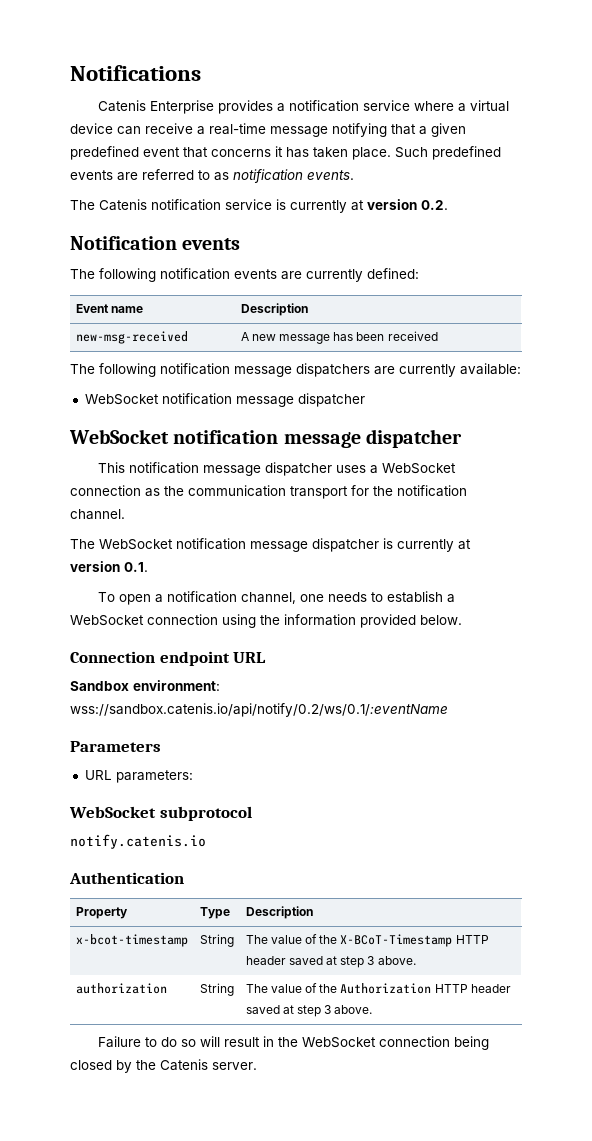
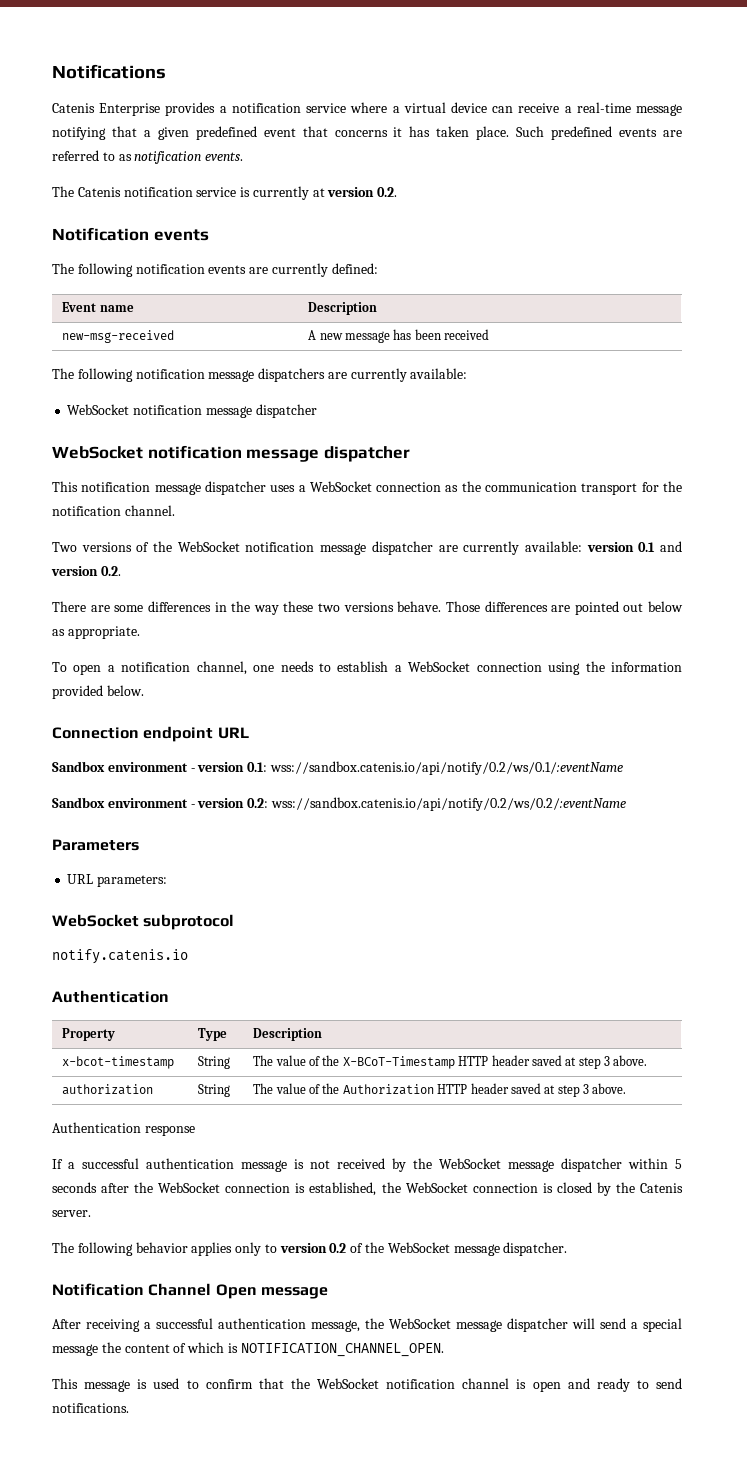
[70,538,471,552] [70,561,148,572] The WebSocket notification message dispatcher is currently at version 0.1. -> [52,541,683,555] [51,566,121,576] [52,601,683,615] [52,626,140,639] Two versions of the WebSocket notification message dispatcher are currently available: version 0.1 and version 0.2. // There are some differences in the way these two versions behave. Those differences are pointed out below as appropriate.
[133,680,220,691] [70,703,448,717] environment: wss://sandbox.catenis.io/api/notify/0.2/ws/0.1/:eventName -> [107,761,623,775] [52,797,626,811] environment - version 0.1: wss://sandbox.catenis.io/api/notify/0.2/ws/0.1/:eventName // Sandbox environment - version 0.2: wss://sandbox.catenis.io/api/notify/0.2/ws/0.2/:eventName
[97,1036,489,1050] Failure to do so will result in the WebSocket connection being -> [52,1122,195,1136] [52,1158,682,1172] [52,1182,553,1196] Authentication response // If a successful authentication message is not received by the WebSocket message dispatcher within 5 seconds after the WebSocket connection is established, the WebSocket connection is
(257, 1066) none -> [52,1242,568,1256] [52,1283,328,1299] [52,1318,682,1332] [52,1342,444,1357] [52,1378,682,1392] [52,1403,129,1413] // The following behavior applies only to version 0.2 of the WebSocket message dispatcher. // Notification Channel Open message // After receiving a successful authentication message, the WebSocket message dispatcher will send a special message the content of which is NOTIFICATION_CHANNEL_OPEN. // This message is used to confirm that the WebSocket notification channel is open and ready to send notifications.

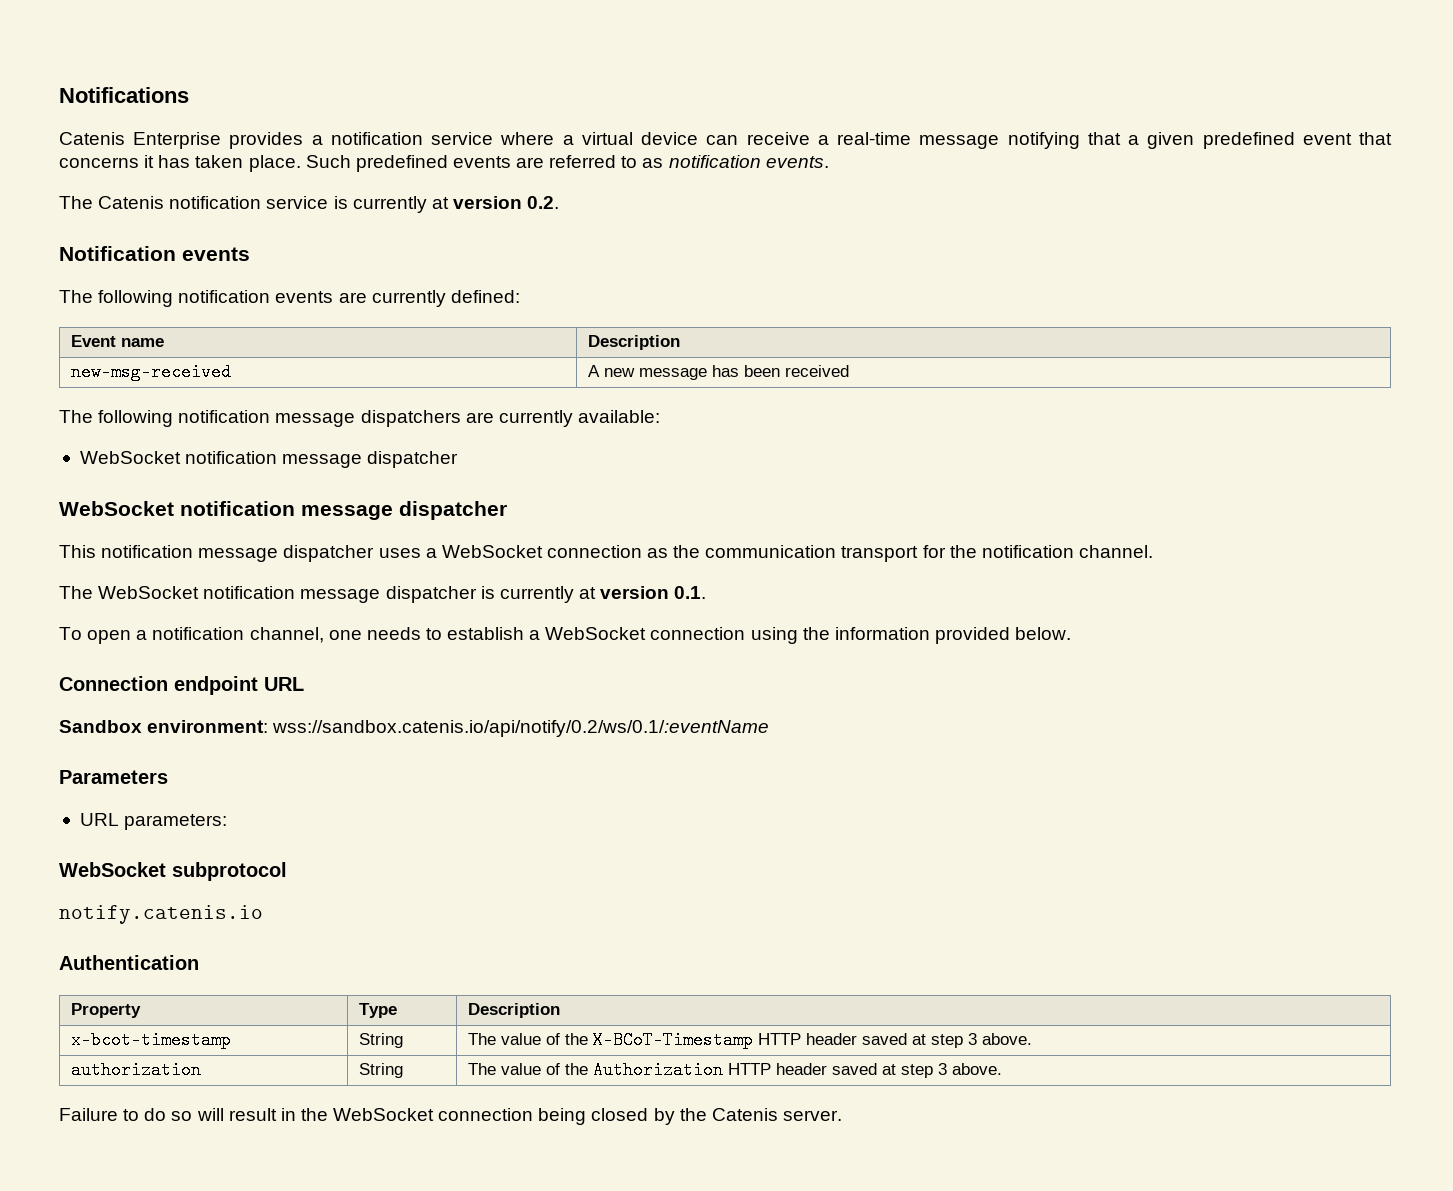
[52,541,683,555] [51,566,121,576] [52,601,683,615] [52,626,140,639] Two versions of the WebSocket notification message dispatcher are currently available: version 0.1 and version 0.2. // There are some differences in the way these two versions behave. Those differences are pointed out below as appropriate. -> [59,586,707,603] The WebSocket notification message dispatcher is currently at version 0.1.
[107,761,623,775] [52,797,626,811] environment - version 0.1: wss://sandbox.catenis.io/api/notify/0.2/ws/0.1/:eventName // Sandbox environment - version 0.2: wss://sandbox.catenis.io/api/notify/0.2/ws/0.2/:eventName -> [147,720,770,737] environment: wss://sandbox.catenis.io/api/notify/0.2/ws/0.1/:eventName
[52,1122,195,1136] [52,1158,682,1172] [52,1182,553,1196] Authentication response // If a successful authentication message is not received by the WebSocket message dispatcher within 5 seconds after the WebSocket connection is established, the WebSocket connection is -> [59,1108,587,1125] Failure to do so will result in the WebSocket connection being
[52,1242,568,1256] [52,1283,328,1299] [52,1318,682,1332] [52,1342,444,1357] [52,1378,682,1392] [52,1403,129,1413] // The following behavior applies only to version 0.2 of the WebSocket message dispatcher. // Notification Channel Open message // After receiving a successful authentication message, the WebSocket message dispatcher will send a special message the content of which is NOTIFICATION_CHANNEL_OPEN. // This message is used to confirm that the WebSocket notification channel is open and ready to send notifications. -> (842, 1115) none

